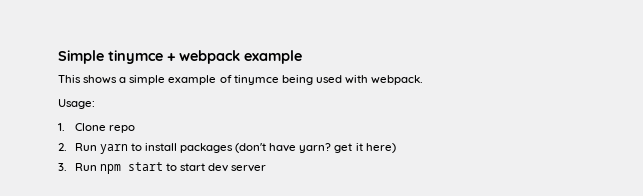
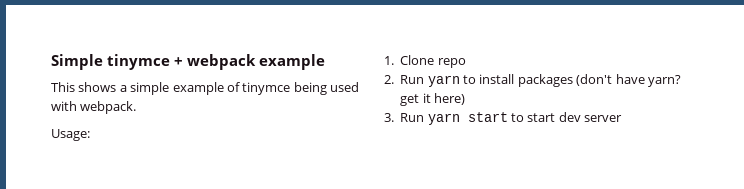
[99,164,121,174] npm -> [427,113,460,125] yarn

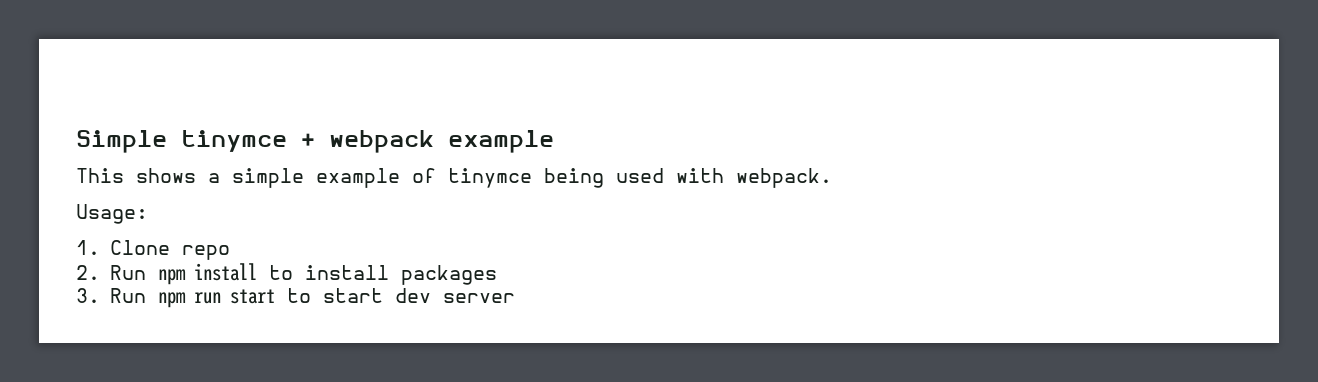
[427,75,460,87] yarn -> [157,263,257,285] npm install
[576,74,681,87] [400,93,465,106] (don't have yarn? get it here) -> (497, 275) none
[427,113,460,125] yarn -> [157,292,221,308] npm run

